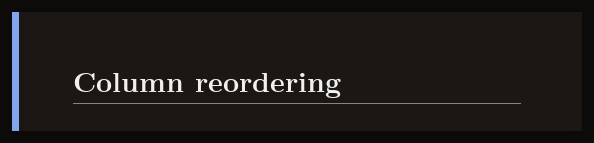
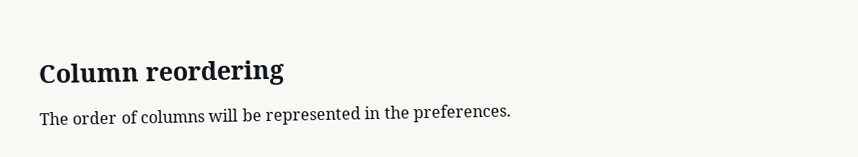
(341, 85) none -> [39,103,511,126] // The order of columns will be represented in the preferences.

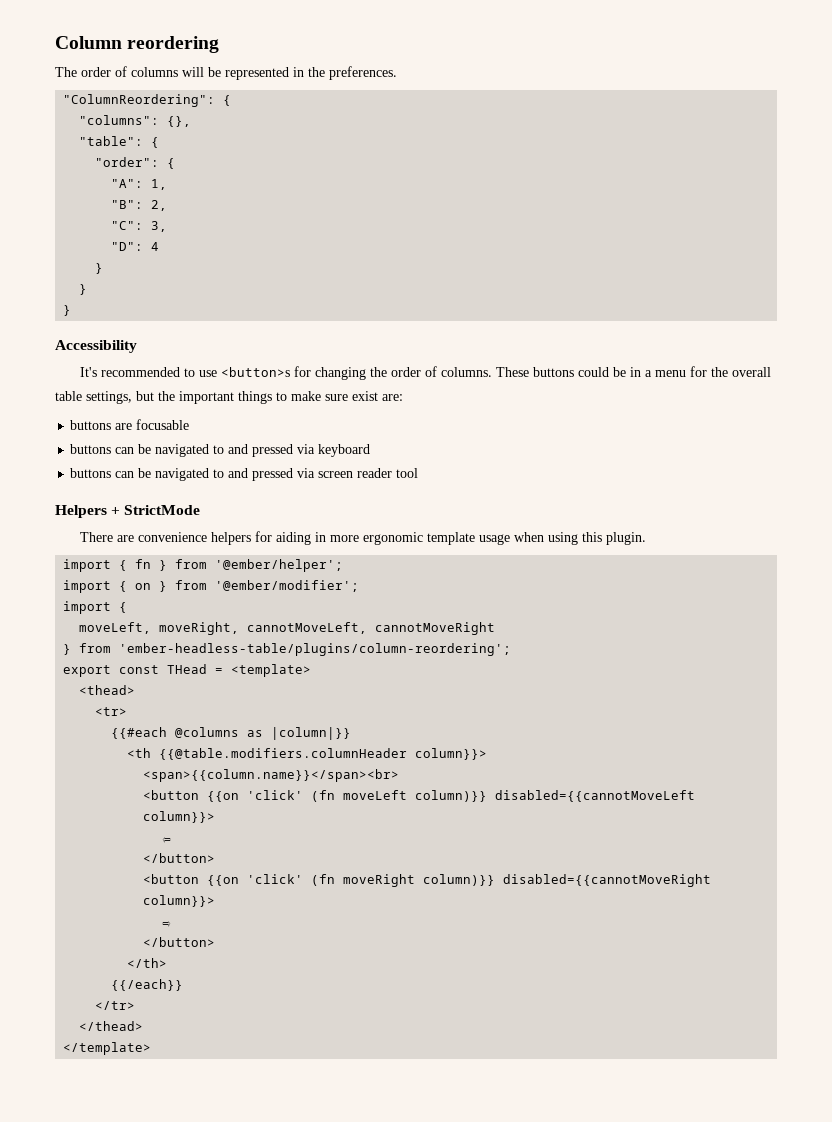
(511, 113) none -> [63,94,232,107] [79,115,192,127] [79,136,160,148] [95,157,176,169] [111,179,168,190] [111,200,168,211] [111,221,168,232] [111,242,160,251] [95,263,104,274] [79,284,88,295] [63,305,72,316] [55,340,137,353] [79,366,771,380] [55,391,403,404] [70,419,190,430] [70,444,371,457] [70,468,419,481] [55,505,201,518] [79,531,646,545] [63,559,344,572] [63,580,360,593] [63,601,128,614] [79,622,496,635] [63,643,512,656] [63,664,312,677] [79,685,136,695] [95,707,128,716] [111,727,352,740] [127,748,488,760] [143,769,400,782] [143,790,696,802] [143,811,216,823] [159,837,175,843] [143,853,216,863] [143,874,712,887] [143,895,216,907] [159,921,175,927] [143,937,216,947] [127,958,168,968] [111,979,184,991] [95,1001,136,1010] [79,1021,144,1031] [63,1042,152,1055] // "ColumnReordering": { // "columns": {}, // "table": { // "order": { // "A": 1, // "B": 2, // "C": 3, // "D": 4 // } // } // } // Accessibility // It's recommended to use <button>s for changing the order of columns. These buttons could be in a menu for the overall table settings, but the important things to make sure exist are: // buttons are focusable // buttons can be navigated to and pressed via keyboard // buttons can be navigated to and pressed via screen reader tool // Helpers + StrictMode // There are convenience helpers for aiding in more ergonomic template usage when using this plugin. // import { fn } from '@ember/helper'; // import { on } from '@ember/modifier'; // import { // moveLeft, moveRight, cannotMoveLeft, cannotMoveRight // } from 'ember-headless-table/plugins/column-reordering'; // export const THead = <template> // <thead> // <tr> // {{#each @columns as |column|}} // <th {{@table.modifiers.columnHeader column}}> // <span>{{column.name}}</span><br> // <button {{on 'click' (fn moveLeft column)}} disabled={{cannotMoveLeft column}}> // ⇦ // </button> // <button {{on 'click' (fn moveRight column)}} disabled={{cannotMoveRight column}}> // ⇨ // </button> // </th> // {{/each}} // </tr> // </thead> // </template>

